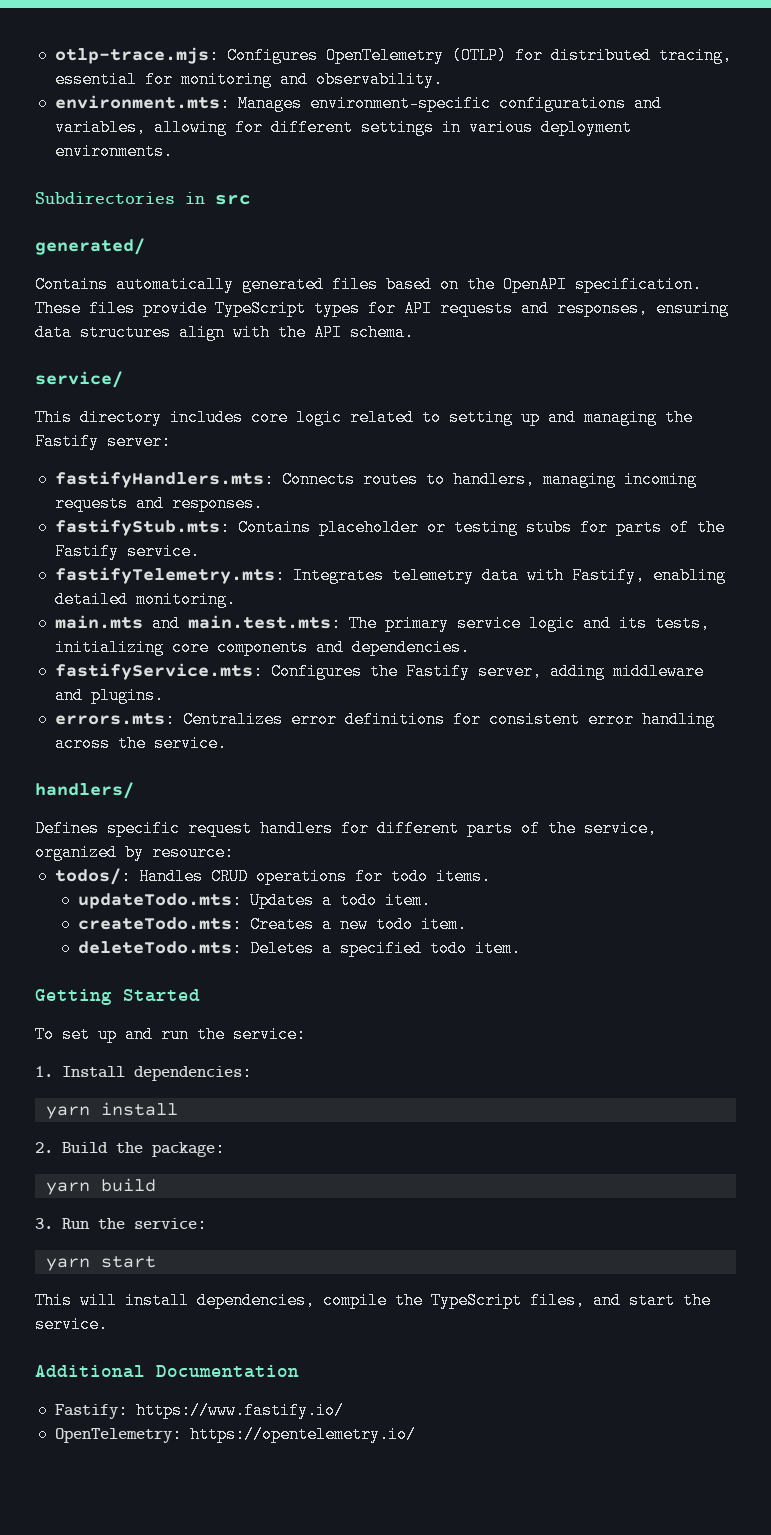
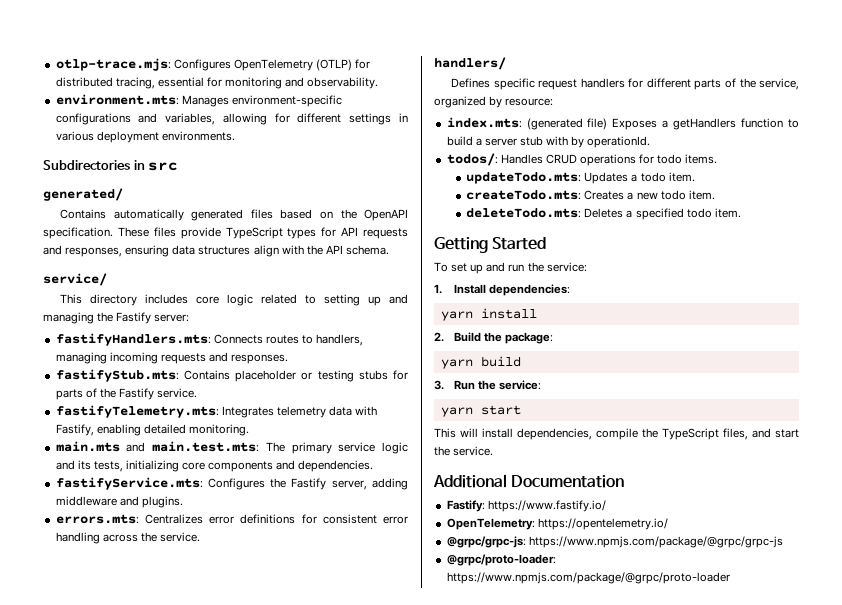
(234, 852) none -> [446,117,799,130] [446,136,651,148] // index.mts: (generated file) Exposes a getHandlers function to build a server stub with by operationId.
(416, 1434) none -> [446,536,783,548] [446,554,556,566] [446,572,730,584] // @grpc/grpc-js: https://www.npmjs.com/package/@grpc/grpc-js // @grpc/proto-loader: https://www.npmjs.com/package/@grpc/proto-loader

